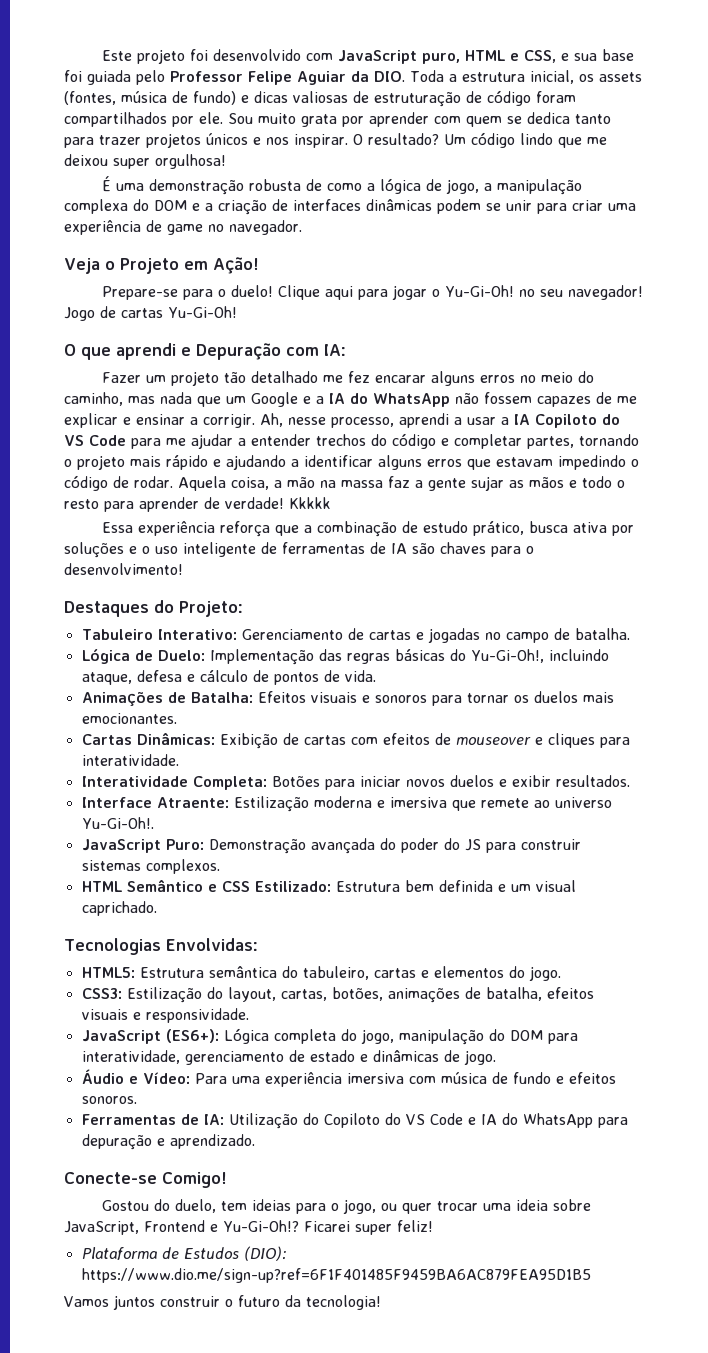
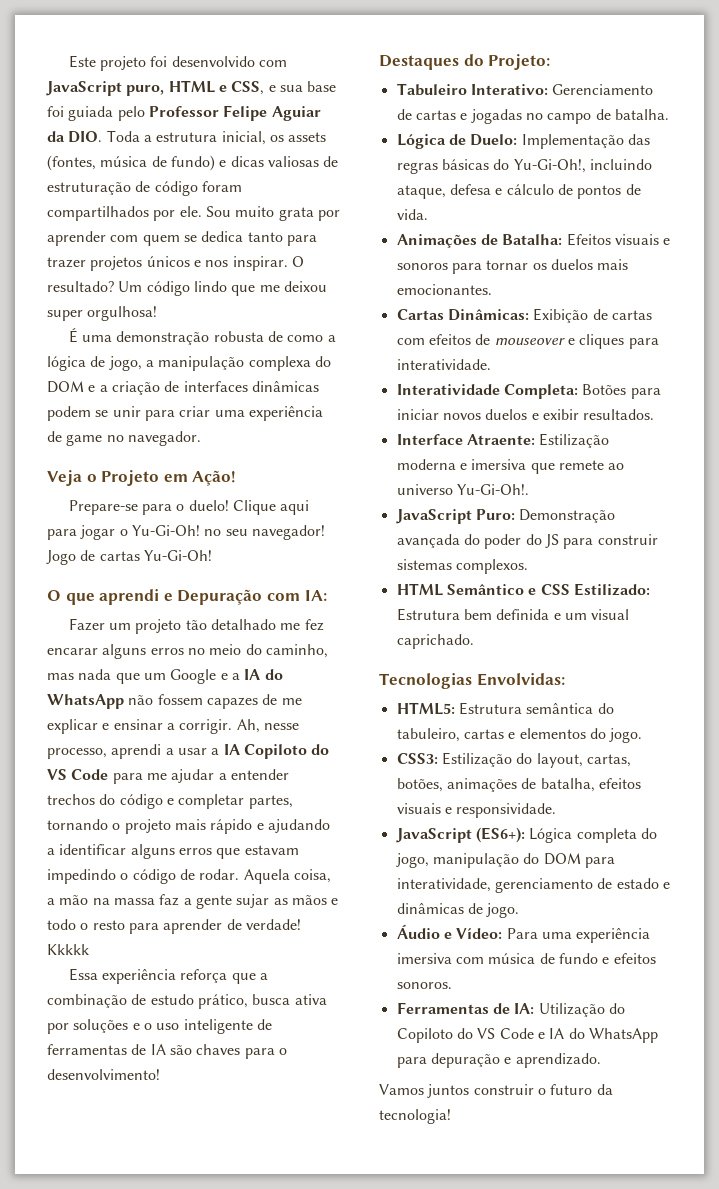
[64,1172,227,1188] [102,1199,592,1214] [64,1220,433,1235] [81,1246,287,1261] [81,1268,591,1283] // Conecte-se Comigo! // Gostou do duelo, tem ideias para o jogo, ou quer trocar uma ideia sobre JavaScript, Frontend e Yu-Gi-Oh!? Ficarei super feliz! // Plataforma de Estudos (DIO): https://www.dio.me/sign-up?ref=6F1F401485F9459BA6AC879FEA95D1B5 -> (601, 1060) none

